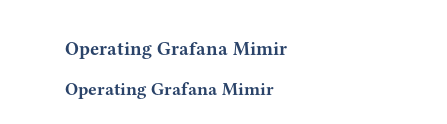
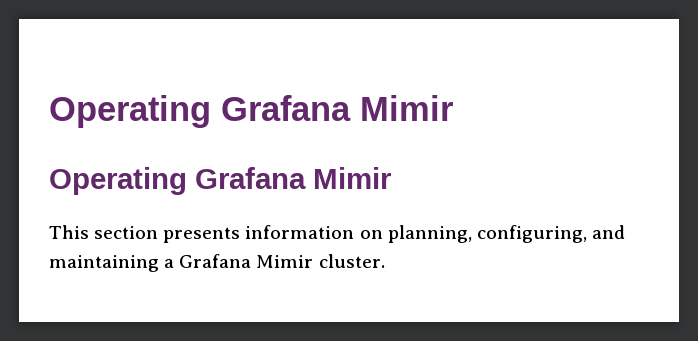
(274, 89) none -> [49,225,625,243] [49,254,385,272] // This section presents information on planning, configuring, and maintaining a Grafana Mimir cluster.

